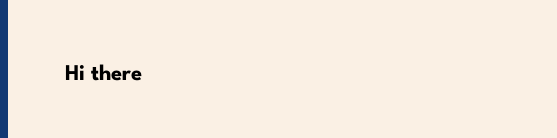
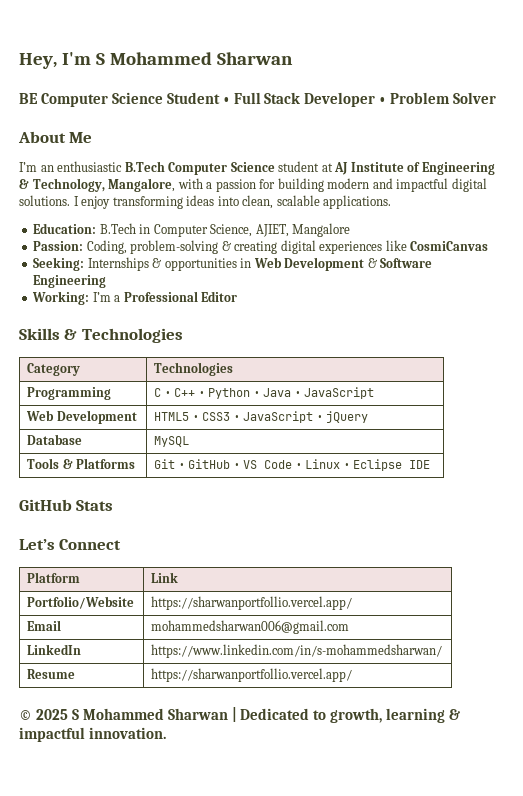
[65,64,143,81] Hi there -> [19,52,293,69] [19,92,497,107] [18,131,93,143] [19,161,495,175] [19,178,487,192] [19,195,392,209] [33,223,351,237] [33,240,489,254] [33,257,433,271] [33,275,107,288] [32,291,238,305] [19,328,183,343] [27,363,81,376] [154,362,234,376] [27,387,112,400] [154,387,375,399] [26,410,137,424] [154,411,369,423] [27,434,83,445] [154,436,190,447] [27,458,136,469] [154,459,431,471] [19,499,114,511] [19,539,122,550] [27,572,81,583] [151,572,179,583] [27,596,135,609] [151,596,353,610] [27,620,62,631] [151,620,350,634] [27,644,82,655] [151,644,443,658] [27,669,76,679] [151,668,353,682] [19,707,461,723] [19,727,166,742] Hey, I'm S Mohammed Sharwan // BE Computer Science Student • Full Stack Developer • Problem Solver // About Me // I’m an enthusiastic B.Tech Computer Science student at AJ Institute of Engineering & Technology, Mangalore, with a passion for building modern and impactful digital solutions. I enjoy transforming ideas into clean, scalable applications. // Education: B.Tech in Computer Science, AJIET, Mangalore // Passion: Coding, problem-solving & creating digital experiences like CosmiCanvas // Seeking: Internships & opportunities in Web Development & Software Engineering // Working: I’m a Professional Editor // Skills & Technologies // Category | Technologies // Programming | C • C++ • Python • Java • JavaScript // Web Development | HTML5 • CSS3 • JavaScript • jQuery // Database | MySQL // Tools & Platforms | Git • GitHub • VS Code • Linux • Eclipse IDE // GitHub Stats // Let’s Connect // Platform | Link // Portfolio/Website | https://sharwanportfollio.vercel.app/ // Email | mohammedsharwan006@gmail.com // LinkedIn | https://www.linkedin.com/in/s-mohammedsharwan/ // Resume | https://sharwanportfollio.vercel.app/ // © 2025 S Mohammed Sharwan | Dedicated to growth, learning & impactful innovation.

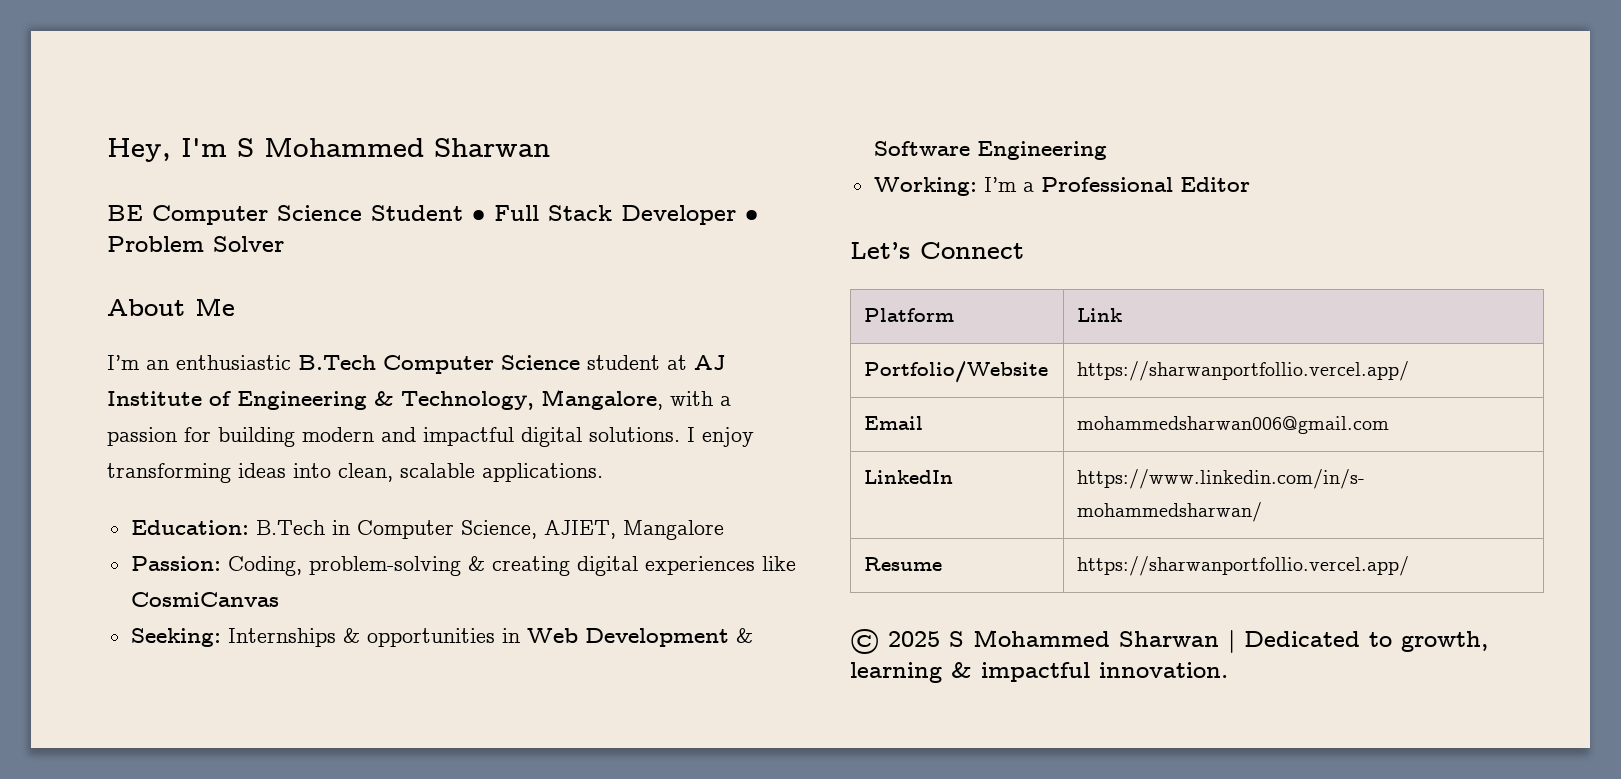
[19,328,183,343] [27,363,81,376] [154,362,234,376] [27,387,112,400] [154,387,375,399] [26,410,137,424] [154,411,369,423] [27,434,83,445] [154,436,190,447] [27,458,136,469] [154,459,431,471] [19,499,114,511] // Skills & Technologies // Category | Technologies // Programming | C • C++ • Python • Java • JavaScript // Web Development | HTML5 • CSS3 • JavaScript • jQuery // Database | MySQL // Tools & Platforms | Git • GitHub • VS Code • Linux • Eclipse IDE // GitHub Stats -> (1250, 184) none

